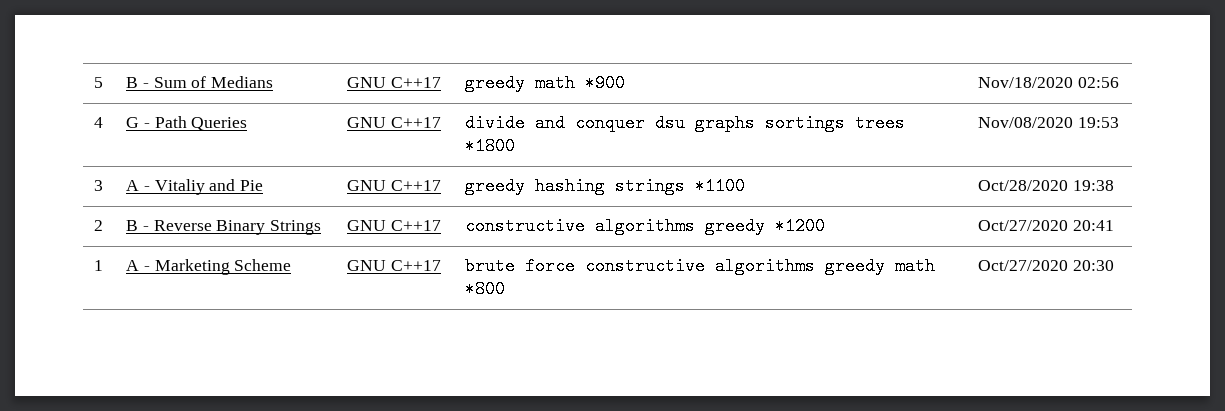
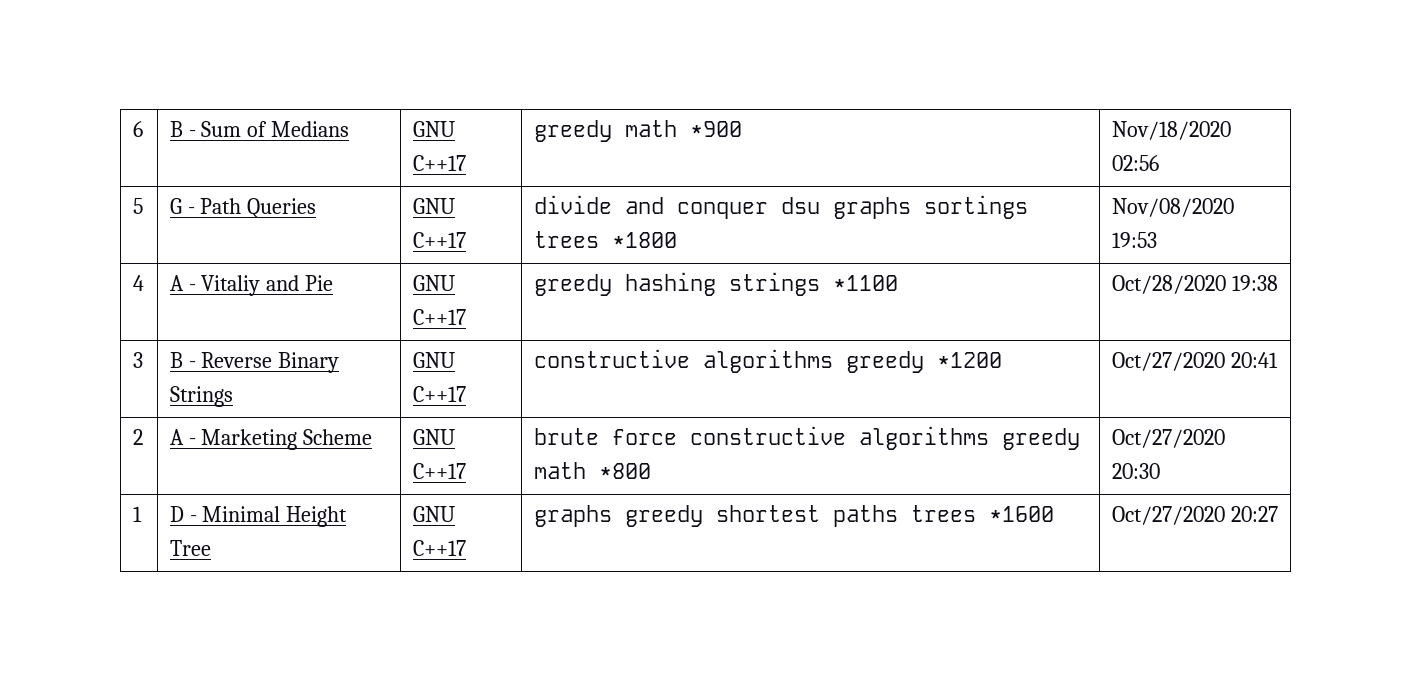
[94,77,104,88] 5 -> [132,121,143,137] 6
[94,117,104,128] 4 -> [132,198,143,214] 5
[94,180,104,191] 3 -> [132,275,144,291] 4
[94,220,104,231] 2 -> [132,352,143,368] 3
[94,260,104,271] 1 -> [132,429,143,445] 2
(1114, 265) none -> [132,506,142,522] [169,506,348,527] [169,540,211,556] [412,506,455,522] [412,540,466,556] [533,505,1054,527] [1111,506,1278,525] // 1 | D - Minimal Height Tree | GNU C++17 | graphs greedy shortest paths trees *1600 | Oct/27/2020 20:27

